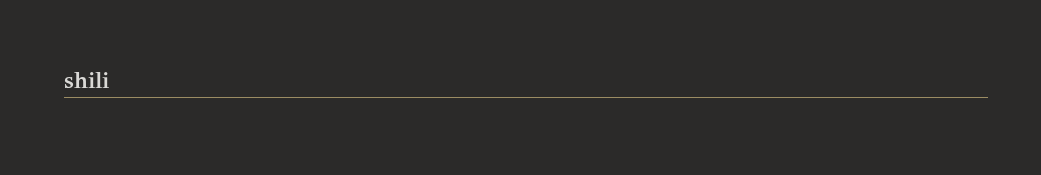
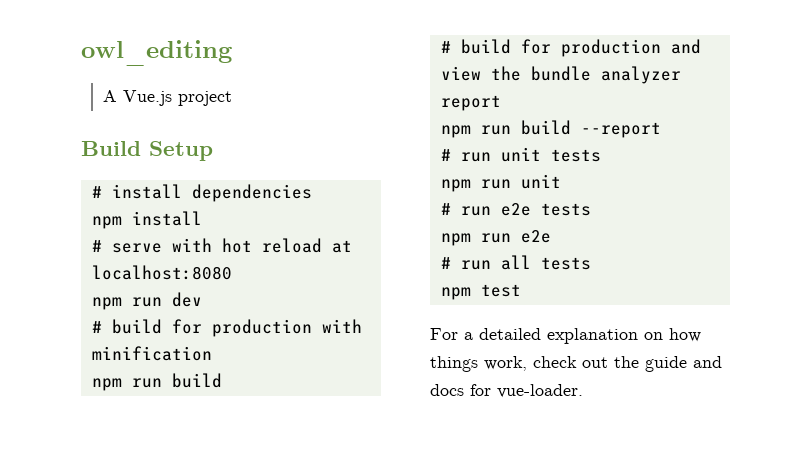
[64,72,109,89] shili -> [81,40,232,66] [102,90,232,106] [81,141,213,161] [91,184,312,202] [91,211,202,229] [91,238,352,253] [91,265,232,280] [91,292,202,310] [91,319,362,337] [91,346,212,361] [91,373,222,391] [440,39,701,57] [440,66,681,84] [440,95,501,111] [440,120,661,138] [440,147,601,162] [440,174,561,192] [440,203,591,216] [440,230,551,246] [440,255,591,270] [440,284,521,300] [430,328,701,344] [430,356,722,372] [430,384,583,398] owl_editing // A Vue.js project // Build Setup // # install dependencies // npm install // # serve with hot reload at localhost:8080 // npm run dev // # build for production with minification // npm run build // # build for production and view the bundle analyzer report // npm run build --report // # run unit tests // npm run unit // # run e2e tests // npm run e2e // # run all tests // npm test // For a detailed explanation on how things work, check out the guide and docs for vue-loader.

